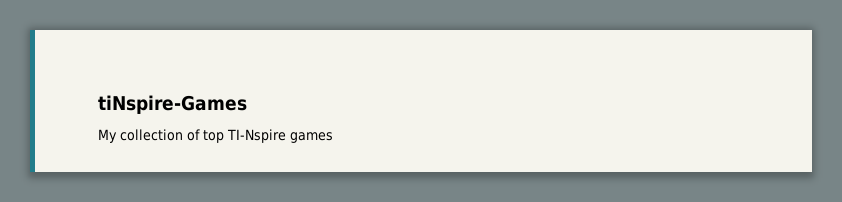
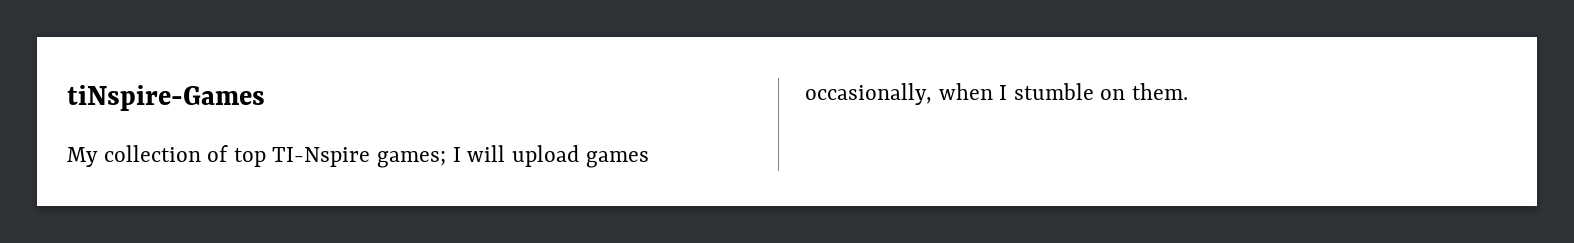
[290,132,333,143] games -> [377,145,649,168] [805,83,1189,105] games; I will upload games occasionally, when I stumble on them.

